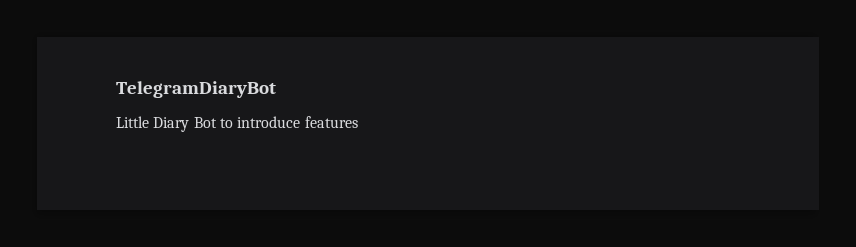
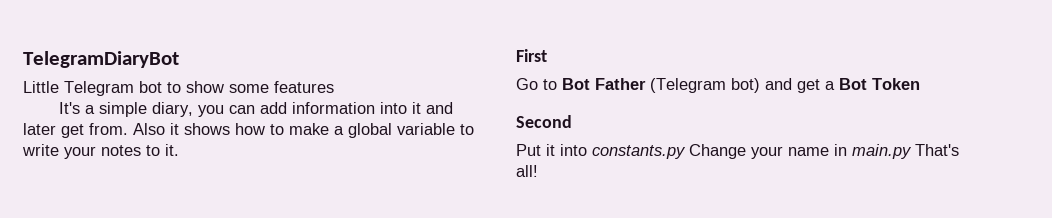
[153,116,358,132] Diary Bot to introduce features -> [64,81,334,96] [58,102,453,117] [23,123,474,138] [22,144,179,159] [516,49,547,62] [516,78,920,93] [516,115,572,128] [516,144,959,159] [516,165,538,177] Telegram bot to show some features // It's a simple diary, you can add information into it and later get from. Also it shows how to make a global variable to write your notes to it. // First // Go to Bot Father (Telegram bot) and get a Bot Token // Second // Put it into constants.py Change your name in main.py That's all!

